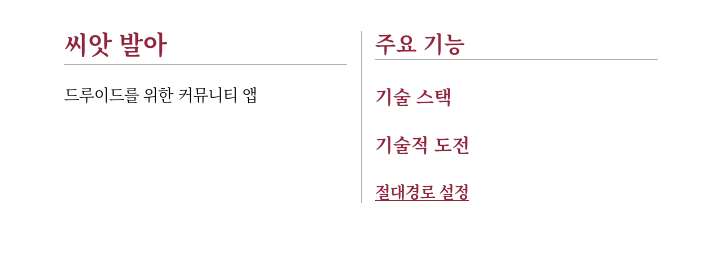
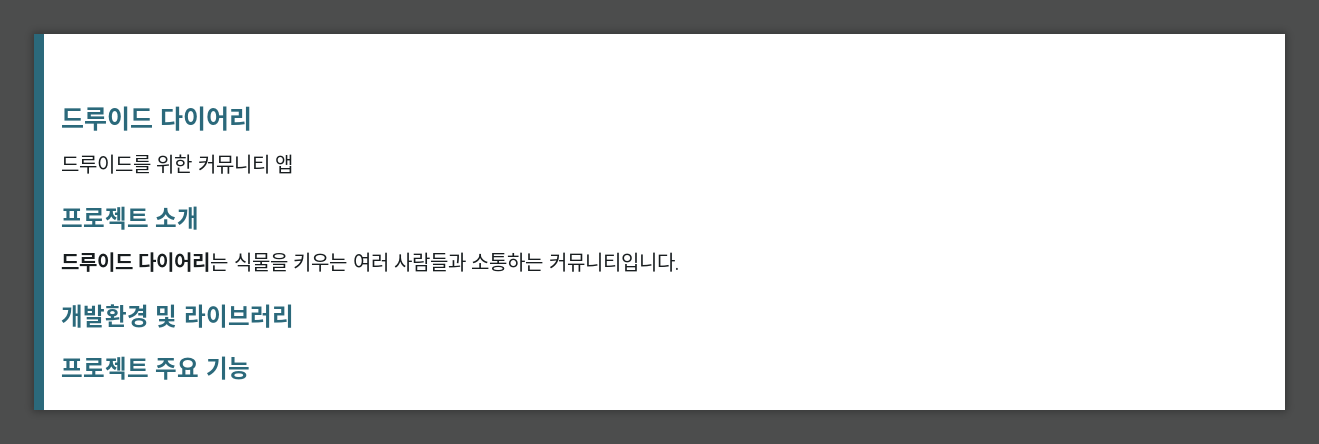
[64,32,168,58] 씨앗 발아 -> [61,106,252,131] 드루이드 다이어리
[375,32,465,56] [375,87,452,107] [375,135,470,155] [375,183,470,201] 주요 기능 // 기술 스택 // 기술적 도전 // 절대경로 설정 -> [61,206,200,230] [61,252,679,272] [61,304,294,328] [61,356,250,380] 프로젝트 소개 // 드루이드 다이어리는 식물을 키우는 여러 사람들과 소통하는 커뮤니티입니다. // 개발환경 및 라이브러리 // 프로젝트 주요 기능

